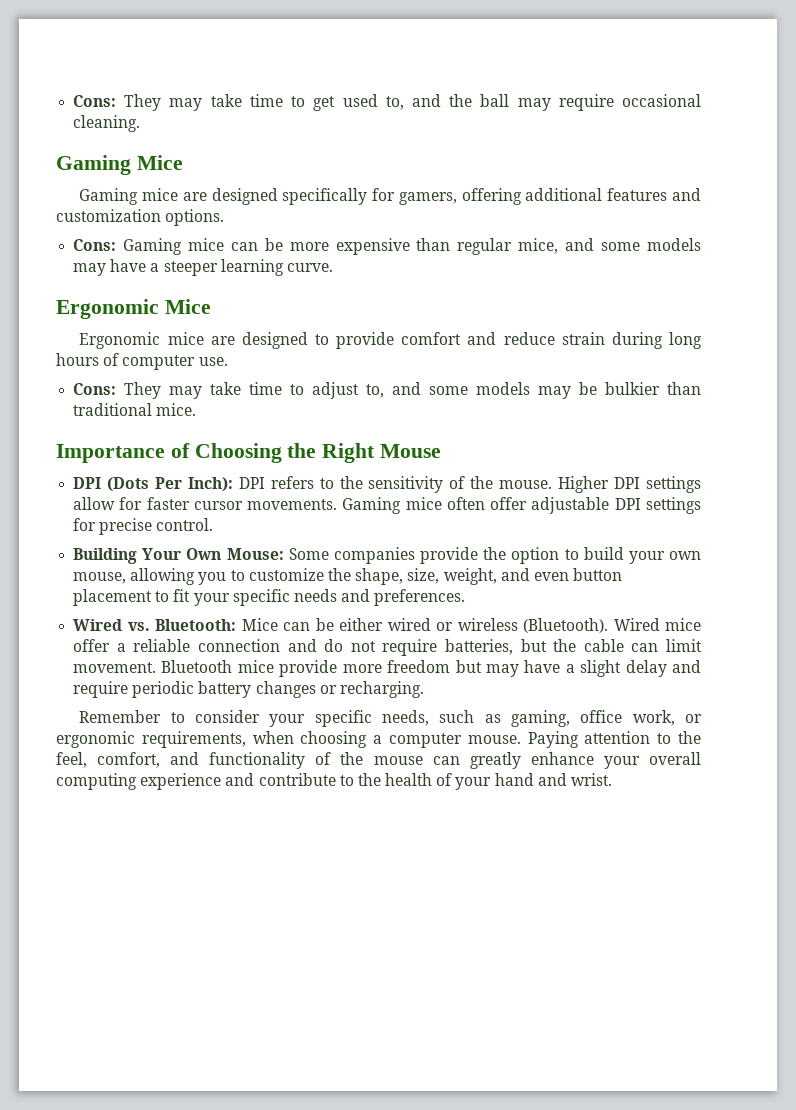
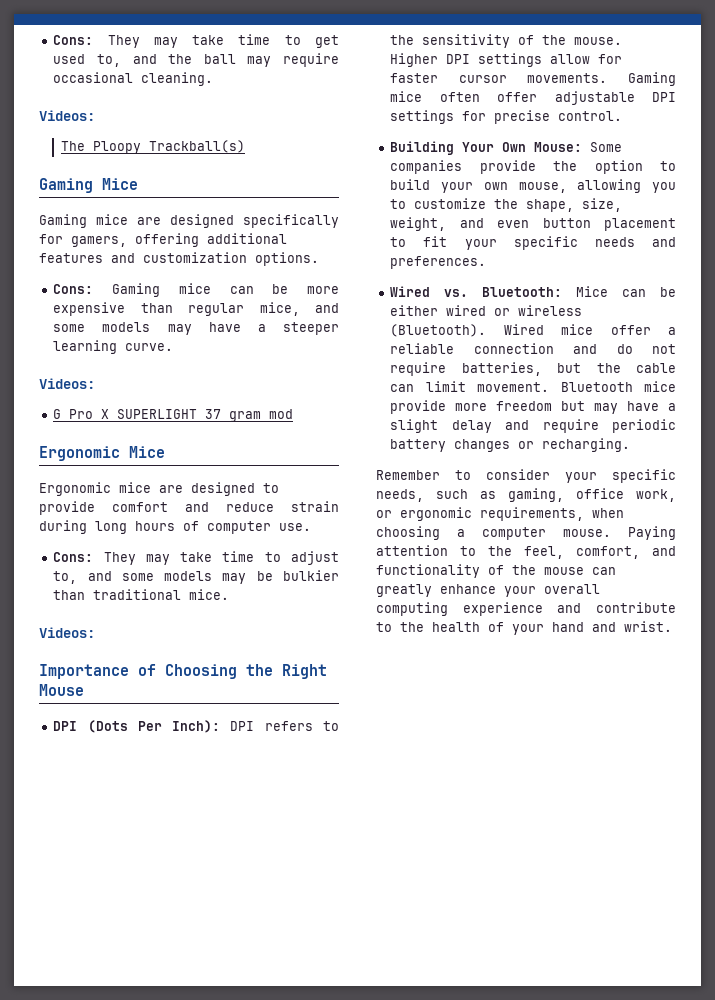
(141, 123) none -> [39,110,95,121] [61,140,246,154] // Videos: // The Ploopy Trackball(s)
(333, 267) none -> [39,378,95,389] [53,409,294,422] // Videos: // G Pro X SUPERLIGHT 37 gram mod
(197, 409) none -> [39,627,95,638] // Videos:

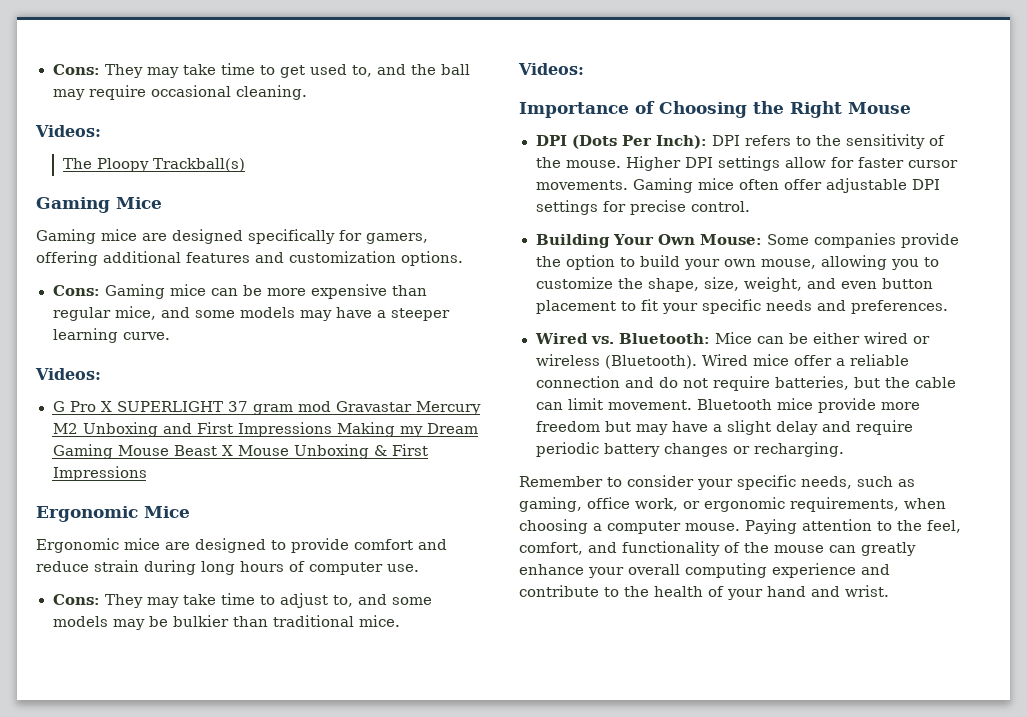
(294, 414) none -> [335,401,481,415] [52,422,478,437] [52,444,428,459] [52,466,147,481] Gravastar Mercury M2 Unboxing and First Impressions Making my Dream Gaming Mouse Beast X Mouse Unboxing & First Impressions

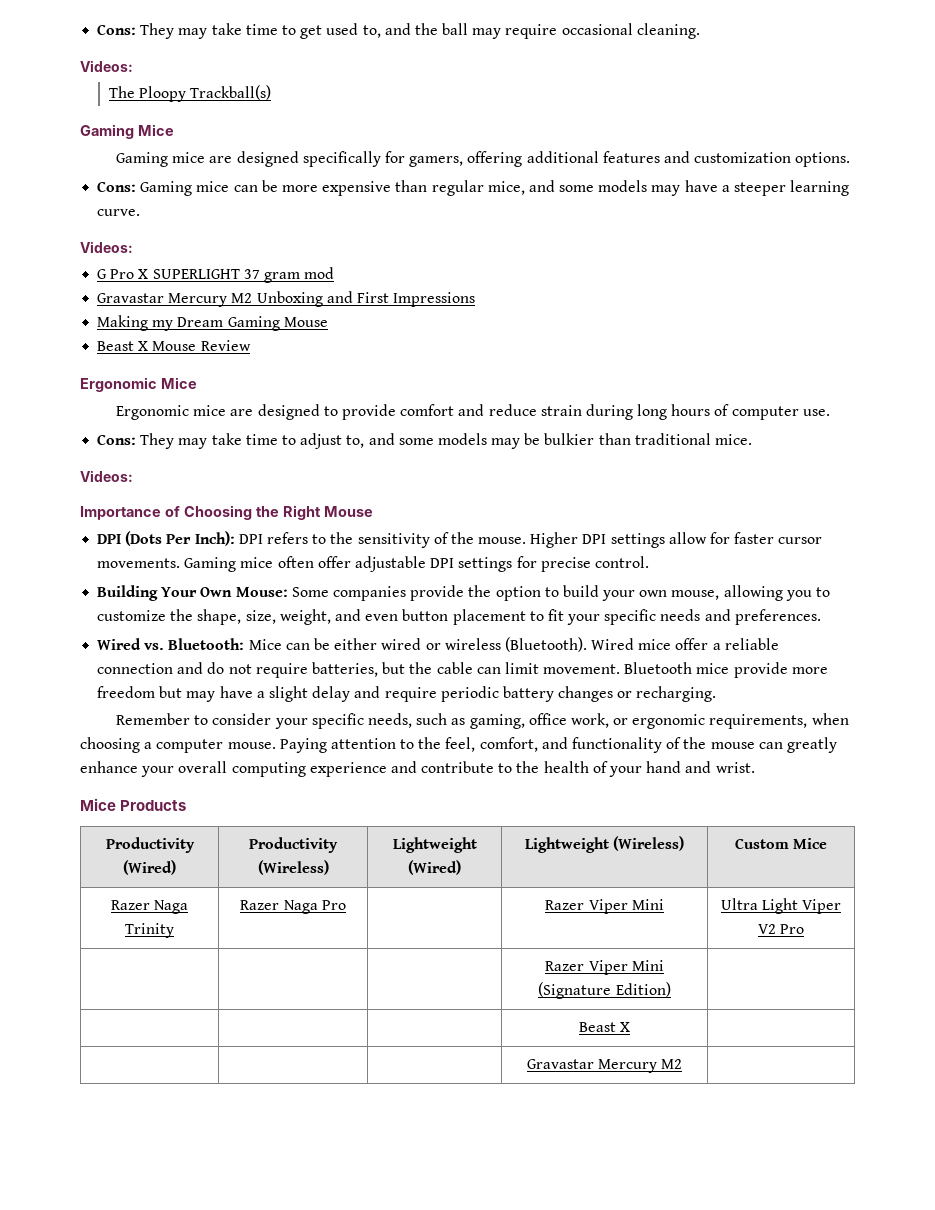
(331, 406) none -> (335, 273) //
(332, 429) none -> (476, 299) //
(169, 450) none -> (328, 322) //
[293,444,428,459] [52,466,147,481] Unboxing & First Impressions -> [200,340,251,351] Review
(889, 591) none -> [80,798,187,811] [105,837,195,853] [123,860,176,875] [248,837,338,853] [257,860,329,875] [392,837,477,853] [408,860,461,875] [524,836,685,853] [734,838,828,849] [110,900,189,914] [125,923,174,938] [240,900,346,914] [545,899,664,914] [720,898,842,914] [757,924,805,934] [545,960,664,975] [538,982,671,999] [578,1022,631,1032] [526,1059,683,1073] // Mice Products // Productivity (Wired) | Productivity (Wireless) | Lightweight (Wired) | Lightweight (Wireless) | Custom Mice // Razer Naga Trinity | Razer Naga Pro | | Razer Viper Mini | Ultra Light Viper V2 Pro // | | | Razer Viper Mini (Signature Edition) | // | | | Beast X | // | | | Gravastar Mercury M2 |

